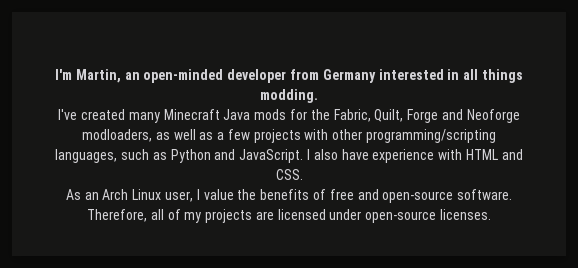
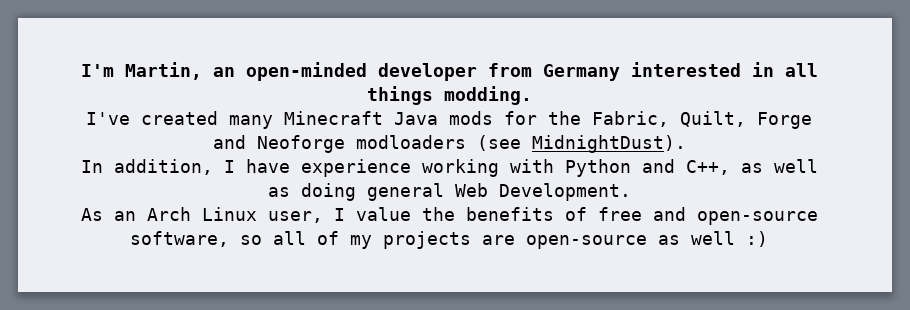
[81,129,497,143] [55,149,523,163] [275,169,303,180] modloaders, as well as a few projects with other programming/scripting languages, such as Python and JavaScript. I also have experience with HTML and CSS. -> [355,135,686,153] [80,159,818,177] [267,183,631,201] modloaders (see MidnightDust). // In addition, I have experience working with Python and C++, as well as doing general Web Development.
[457,189,513,200] [86,209,147,222] software. Therefore, -> [130,231,262,247] software, so
[277,209,492,223] licensed under open-source licenses. -> [526,231,768,249] open-source as well :)

